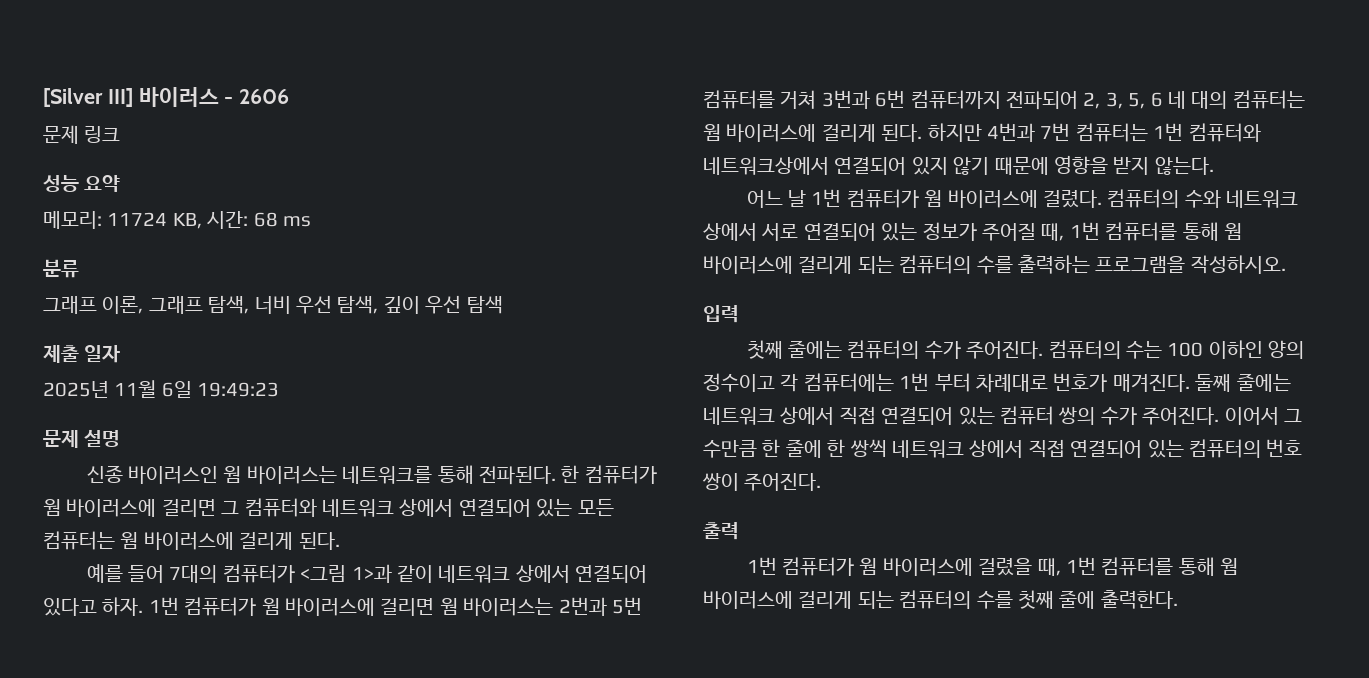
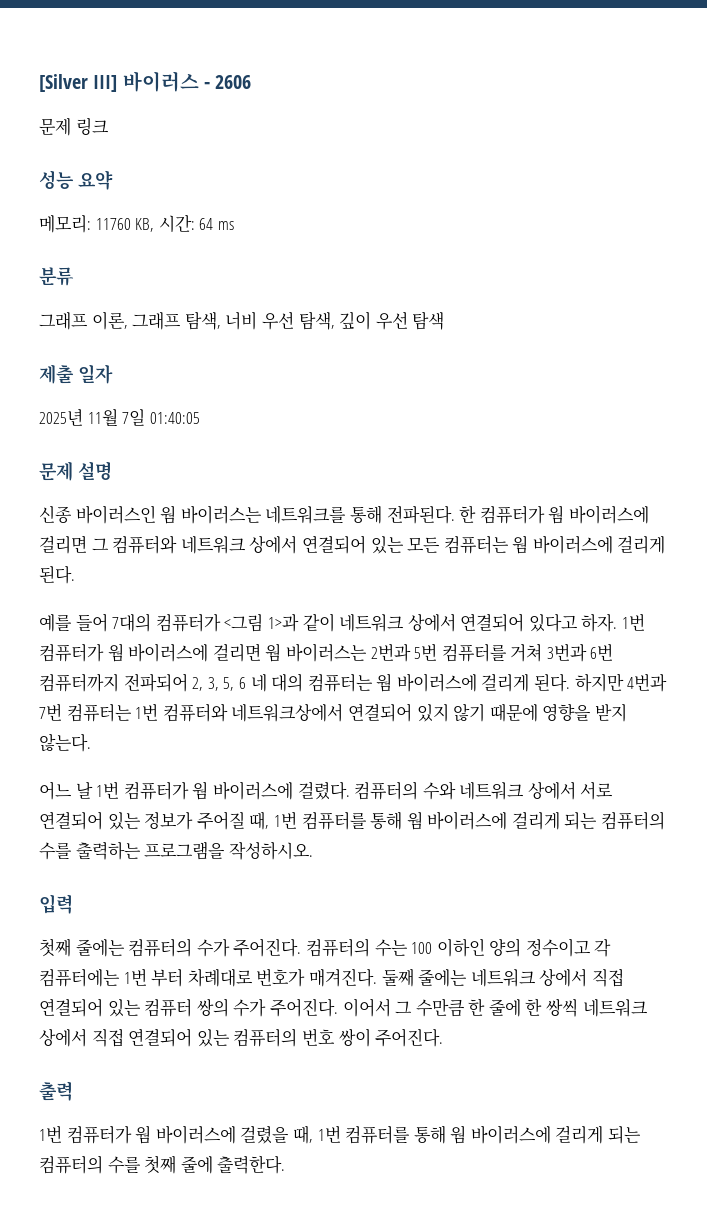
[107,212,168,226] 11724 -> [95,218,131,230] 11760
[253,212,278,227] 68 -> [199,218,214,230] 64
[161,381,280,398] 6일 19:49:23 -> [122,409,200,426] 7일 01:40:05

